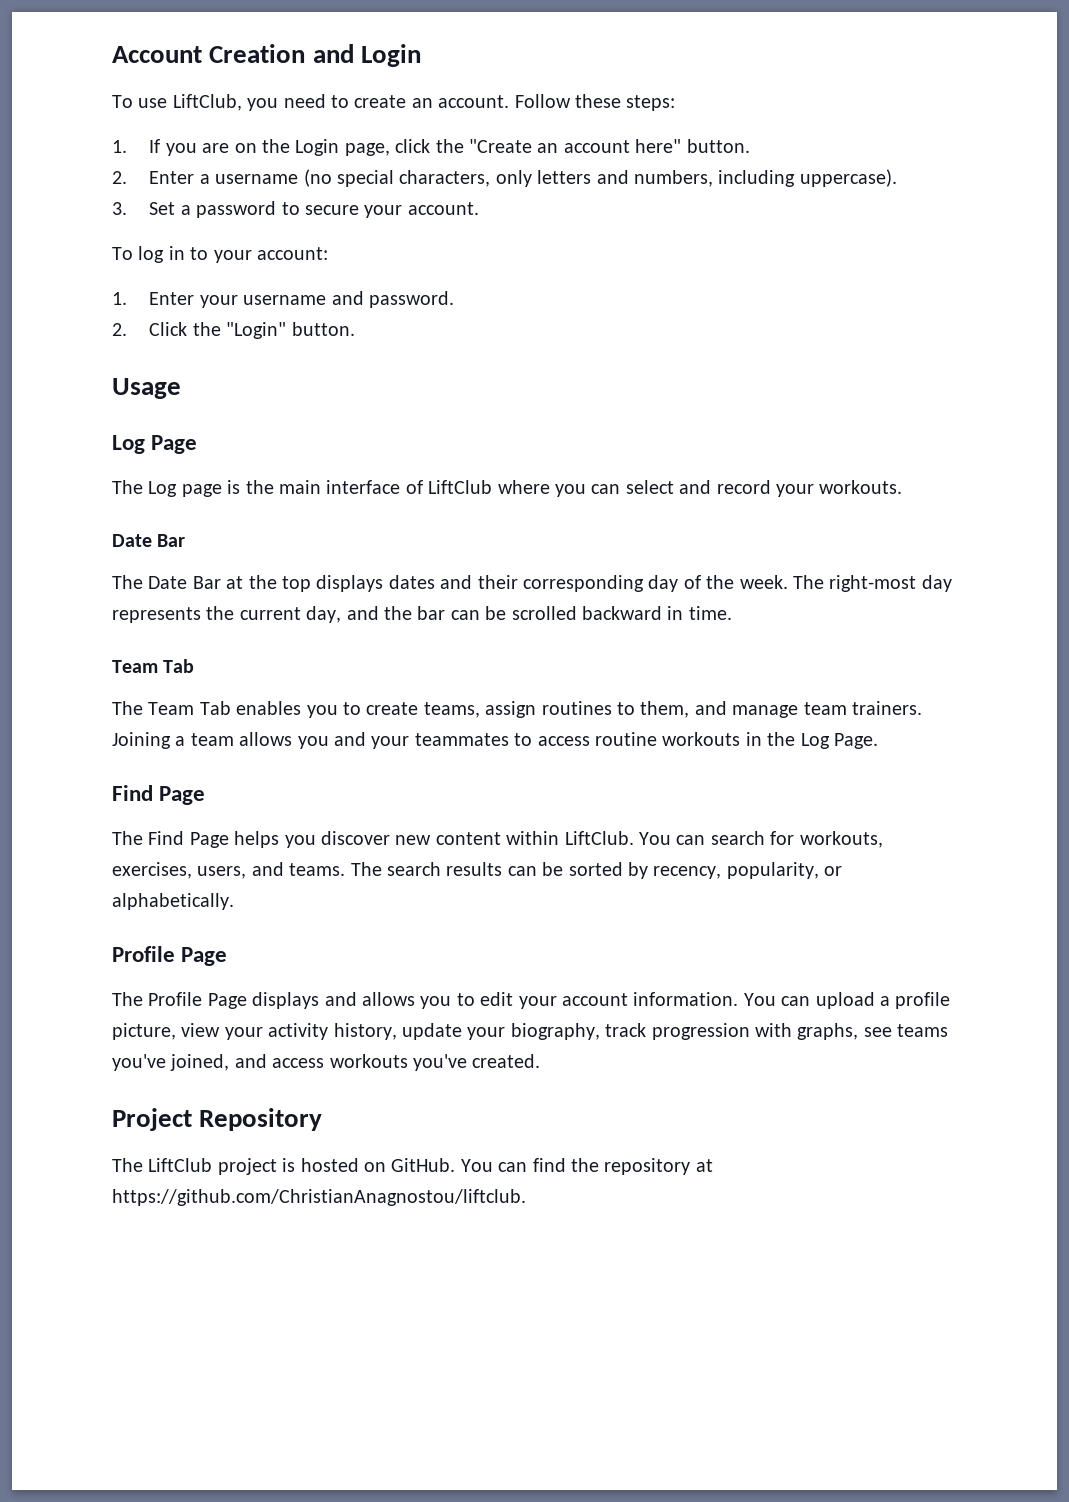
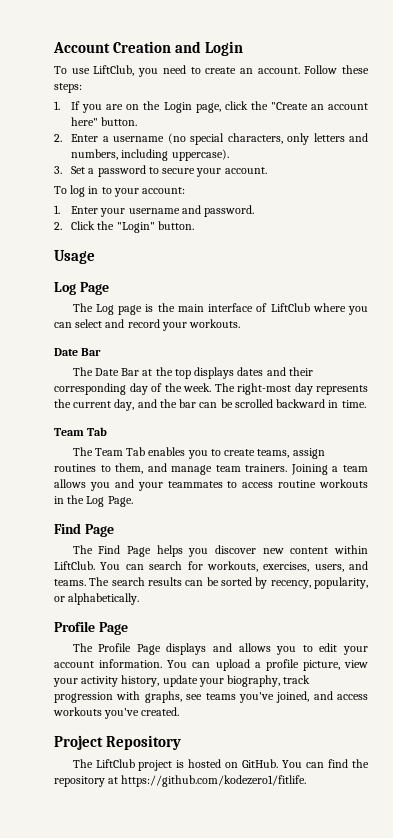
[112,1189,526,1206] https://github.com/ChristianAnagnostou/liftclub. -> [121,775,307,787] https://github.com/kodezero1/fitlife.

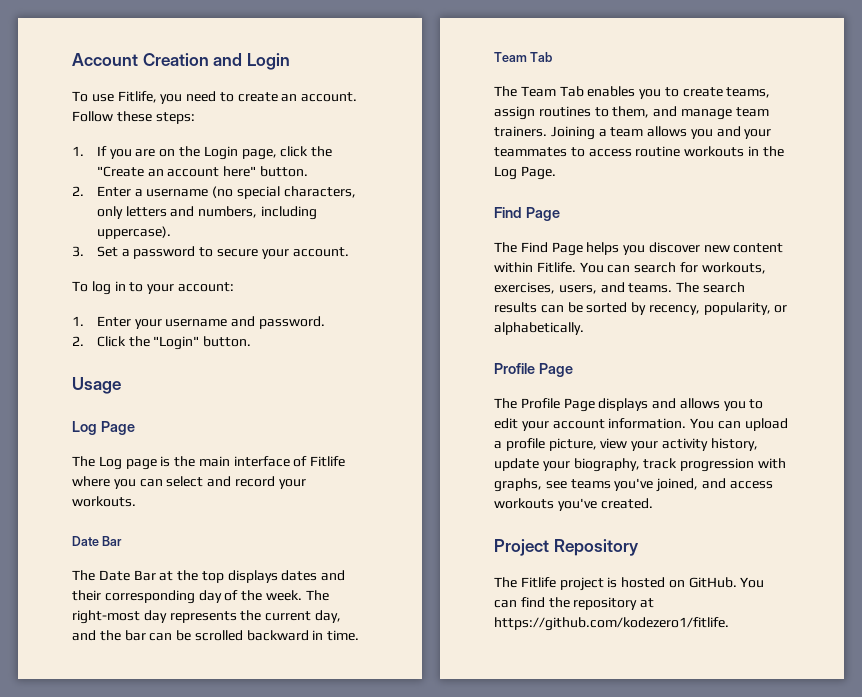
[93,65,135,76] LiftClub, -> [117,91,157,103] Fitlife,
[270,303,310,312] LiftClub -> [310,456,346,467] Fitlife
[54,561,95,570] LiftClub. -> [536,262,576,273] Fitlife.
[95,759,135,768] LiftClub -> [520,577,556,588] Fitlife

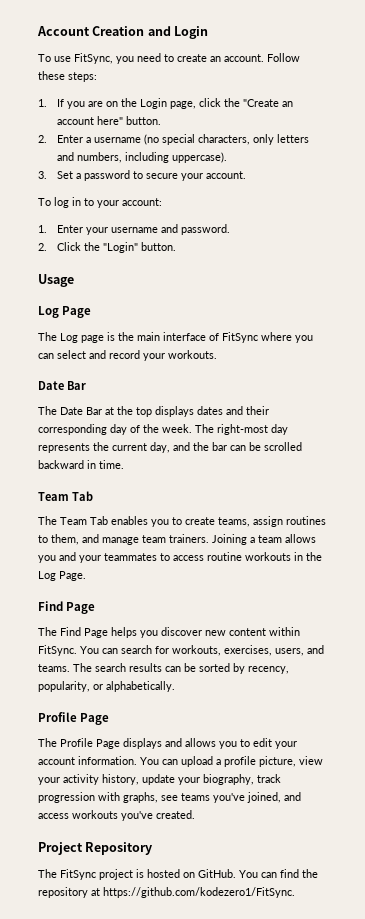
[117,91,157,103] Fitlife, -> [74,53,113,64] FitSync,
[310,456,346,467] Fitlife -> [222,332,258,343] FitSync
[536,262,576,273] Fitlife. -> [38,645,77,656] FitSync.
[520,577,556,588] Fitlife -> [60,869,96,880] FitSync
[494,617,729,631] https://github.com/kodezero1/fitlife. -> [103,887,295,898] https://github.com/kodezero1/FitSync.

